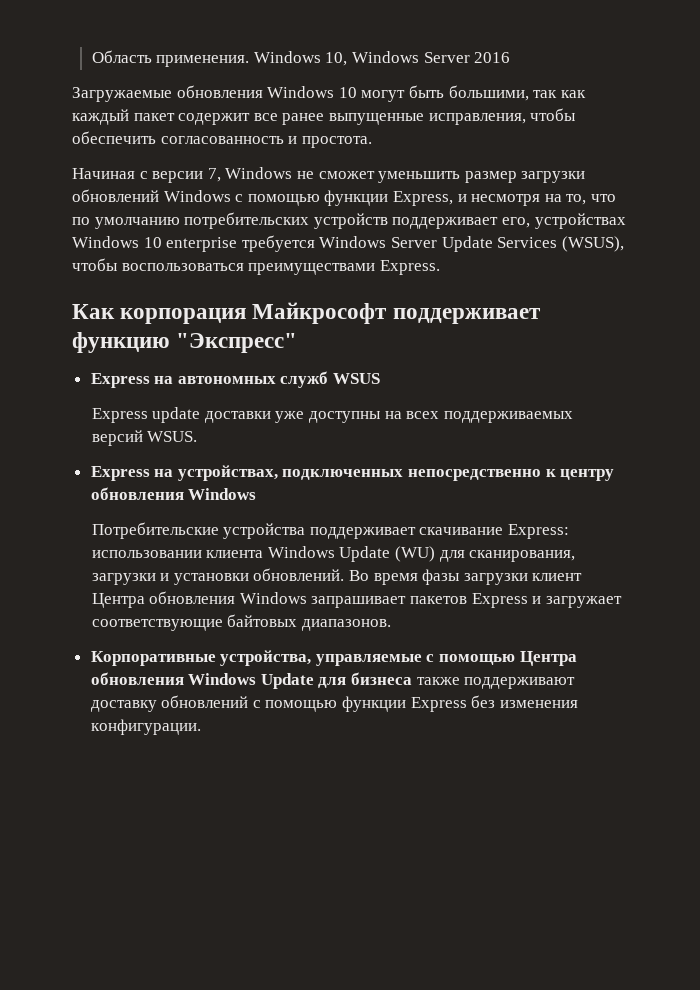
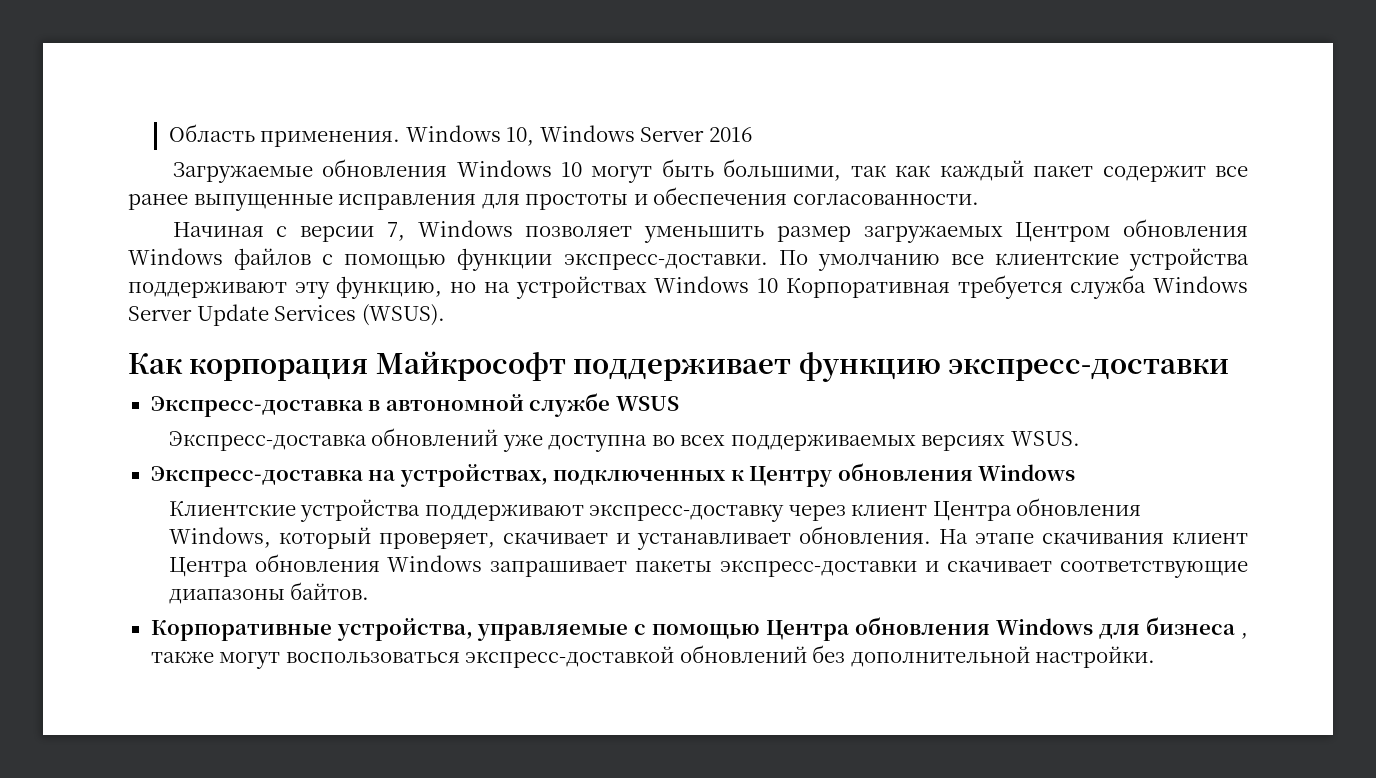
[428,108,577,125] [72,131,372,148] исправления, чтобы обеспечить согласованность и простота. -> [338,187,979,210] исправления для простоты и обеспечения согласованности.
[296,171,586,183] [72,189,616,206] [72,212,626,229] [72,235,624,252] [72,258,440,275] не сможет уменьшить размер загрузки обновлений Windows с помощью функции Express, и несмотря на то, что по умолчанию потребительских устройств поддерживает его, устройствах Windows 10 enterprise требуется Windows Server Update Services (WSUS), чтобы воспользоваться преимуществами Express. -> [525,219,1248,243] [128,248,1250,271] [128,275,1249,299] [128,304,445,326] позволяет уменьшить размер загружаемых Центром обновления Windows файлов с помощью функции экспресс-доставки. По умолчанию все клиентские устройства поддерживают эту функцию, но на устройствах Windows 10 Корпоративная требуется служба Windows Server Update Services (WSUS).
[176,333,298,353] [90,371,381,388] [91,407,402,423] "Экспресс" // Express на автономных служб WSUS // Express update доставки уже доступны на -> [948,359,1230,381] [150,393,679,417] [168,428,675,452] экспресс-доставки // Экспресс-доставка в автономной службе WSUS // Экспресс-доставка обновлений уже доступна во
[91,430,143,446] версий -> [921,435,1006,451] версиях
[90,466,150,481] Express -> [150,466,363,487] Экспресс-доставка
[408,469,615,481] непосредственно к центру -> [730,466,833,487] к Центру
[91,522,570,539] [91,546,576,562] [91,568,528,585] Потребительские устройства поддерживает скачивание Express: использовании клиента Windows Update (WU) для сканирования, загрузки и установки обновлений. Во время фазы загрузки -> [168,498,1142,522] [168,526,1164,550] Клиентские устройства поддерживают экспресс-доставку через клиент Центра обновления Windows, который проверяет, скачивает и устанавливает обновления. На этапе скачивания
[410,593,622,608] [91,614,391,631] пакетов Express и загружает соответствующие байтовых диапазонов. -> [635,560,1248,578] [168,582,370,604] пакеты экспресс-доставки и скачивает соответствующие диапазоны байтов.
[260,673,314,689] Update -> (1094, 626) none
[416,677,576,689] [90,695,578,712] [90,719,201,735] также поддерживают доставку обновлений с помощью функции Express без изменения конфигурации. -> [1241,633,1249,639] [150,645,1156,669] , также могут воспользоваться экспресс-доставкой обновлений без дополнительной настройки.

